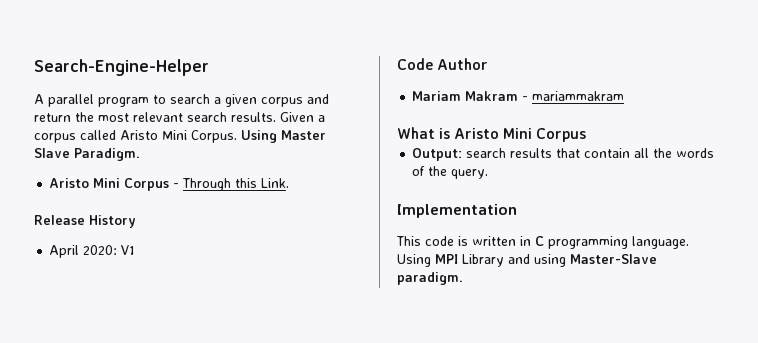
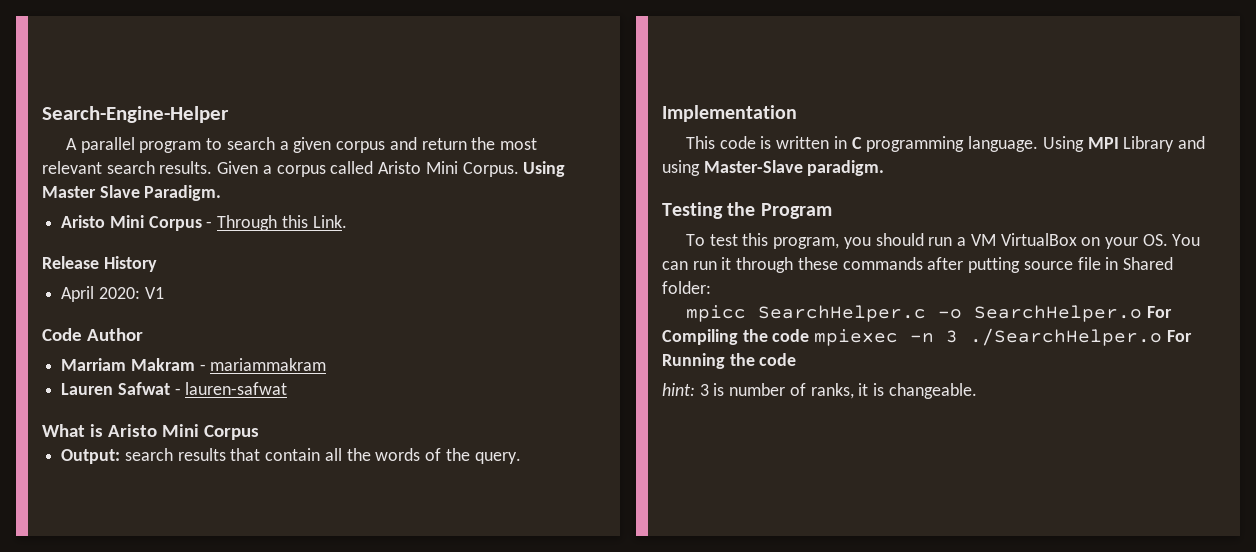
[412,91,462,101] Mariam -> [61,358,127,371] Marriam
(625, 96) none -> [61,382,288,395] // Lauren Safwat - lauren-safwat
(463, 278) none -> [662,202,832,219] [686,233,1201,249] [662,257,1173,273] [662,281,711,294] [686,305,1172,322] [662,328,1192,346] [662,353,797,369] [662,383,977,399] // Testing the Program // To test this program, you should run a VM VirtualBox on your OS. You can run it through these commands after putting source file in Shared folder: // mpicc SearchHelper.c -o SearchHelper.o For Compiling the code mpiexec -n 3 ./SearchHelper.o For Running the code // hint: 3 is number of ranks, it is changeable.

